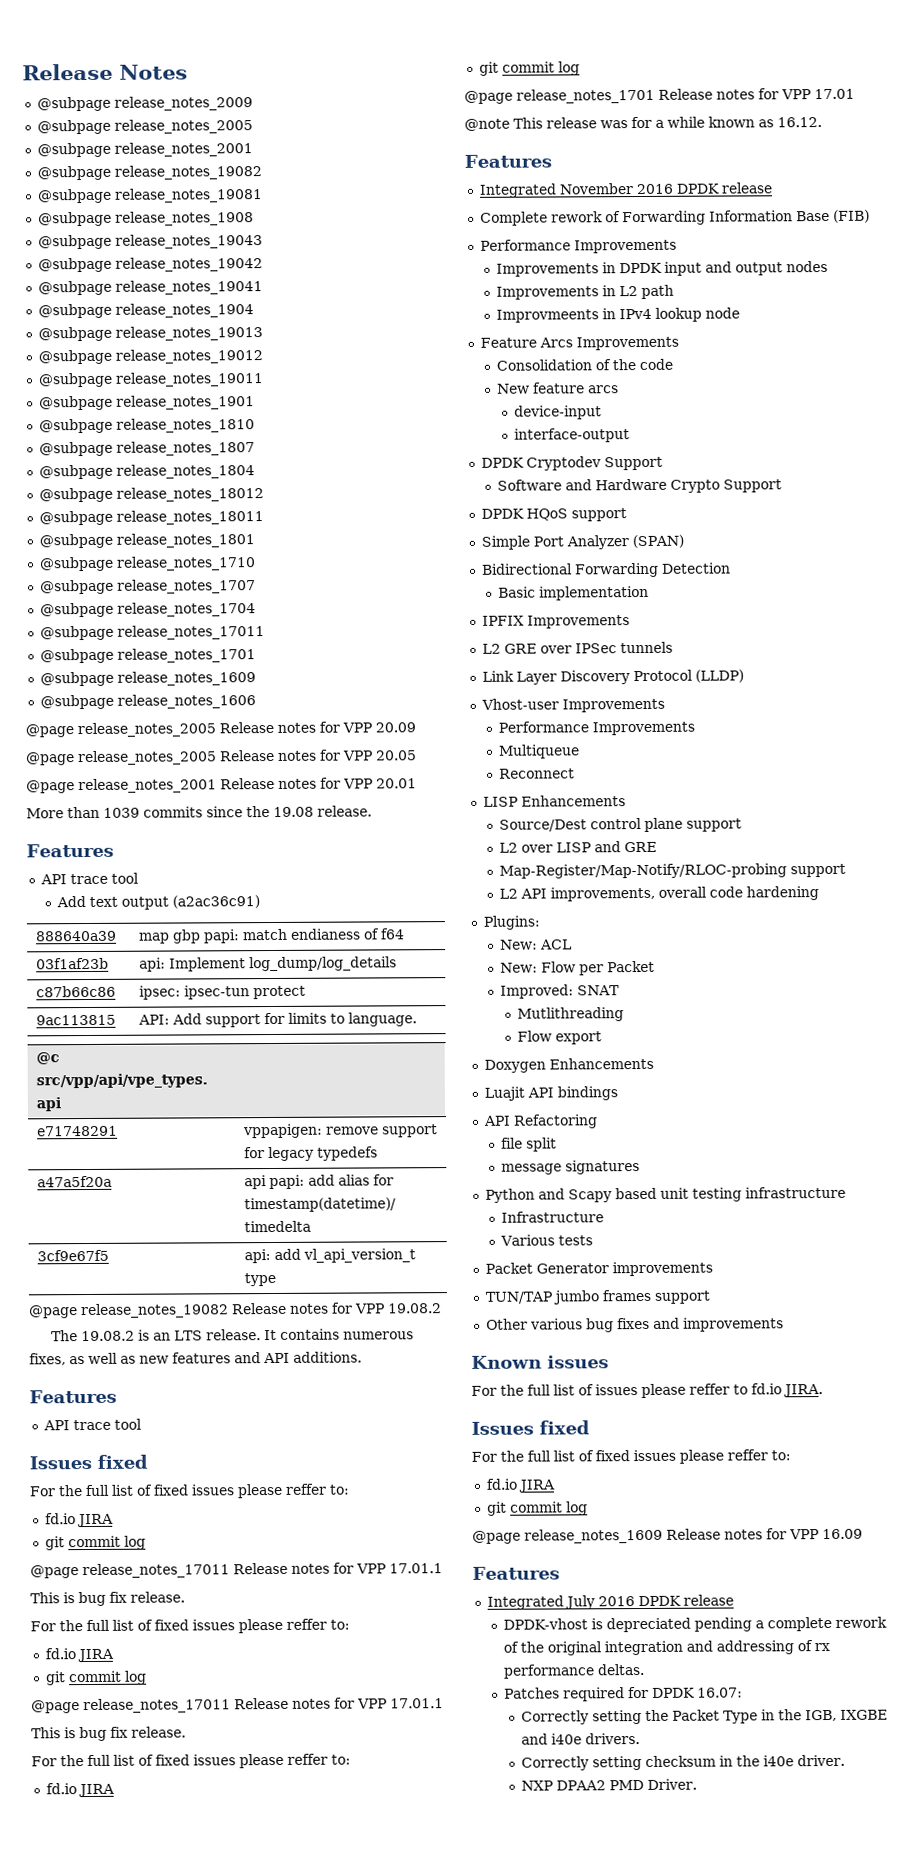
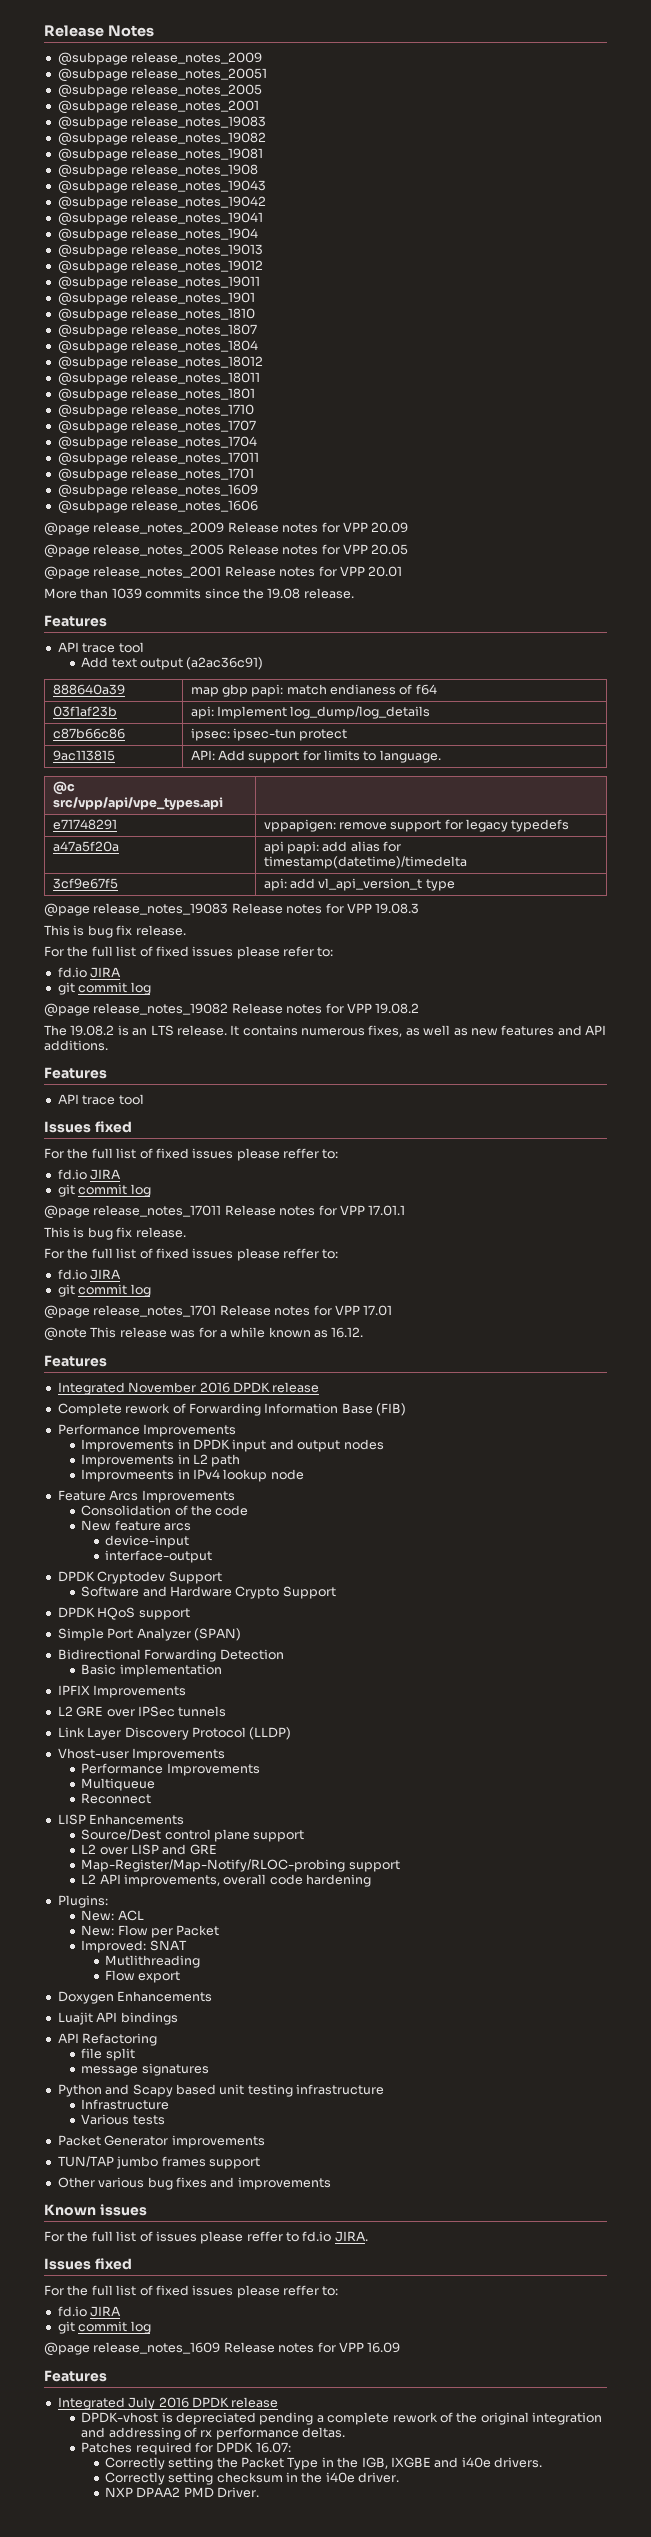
(253, 103) none -> [57,68,268,82] // @subpage release_notes_20051
(253, 149) none -> [57,116,267,130] // @subpage release_notes_19083
[77,722,216,738] release_notes_2005 -> [93,522,225,534] release_notes_2009
(276, 1279) none -> [44,903,420,917] [44,925,186,938] [44,946,334,959] [57,967,122,978] [57,982,151,995] // @page release_notes_19083 Release notes for VPP 19.08.3 // This is bug fix release. // For the full list of fixed issues please refer to: // fd.io JIRA // git commit log
[31,1697,444,1714] [31,1726,186,1742] [31,1753,351,1769] [45,1783,115,1798] [478,61,580,76] // @page release_notes_17011 Release notes for VPP 17.01.1 // This is bug fix release. // For the full list of fixed issues please reffer to: // fd.io JIRA // git commit log -> (151, 1290) none

